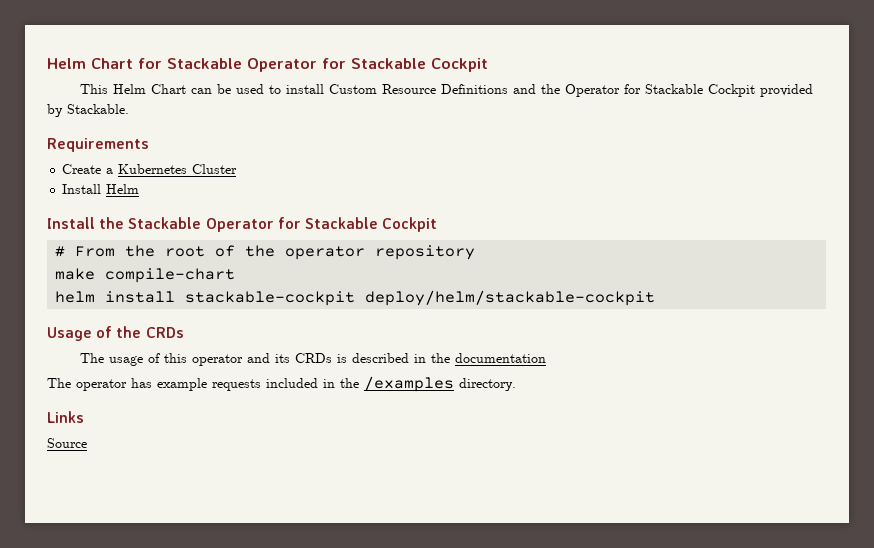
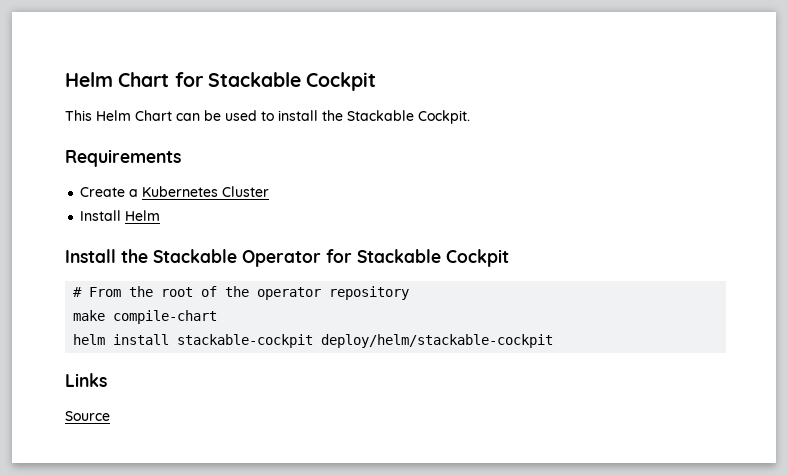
[247,58,426,72] Operator for Stackable -> (301, 79) none
[329,84,814,97] [47,104,129,117] Custom Resource Definitions and the Operator for Stackable Cockpit provided by Stackable. -> [322,110,470,124] the Stackable Cockpit.
[47,326,184,341] [80,353,547,366] [47,376,516,392] // Usage of the CRDs // The usage of this operator and its CRDs is described in the documentation // The operator has example requests included in the /examples directory. -> (554, 341) none

